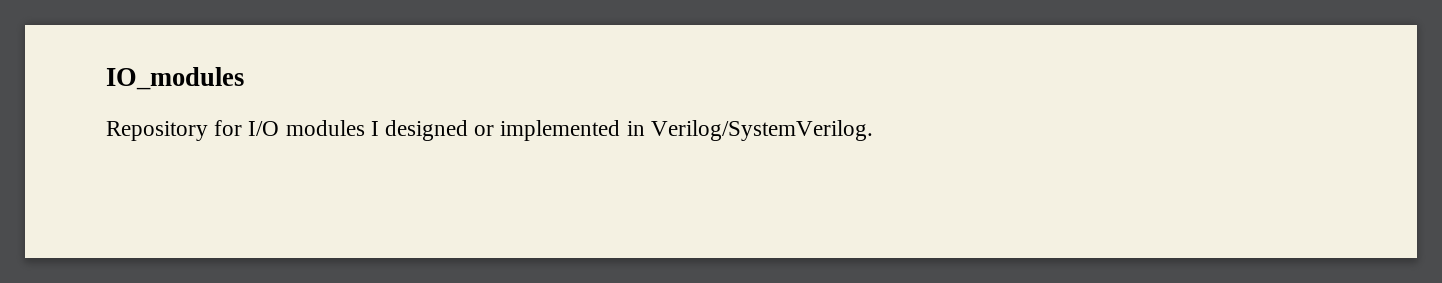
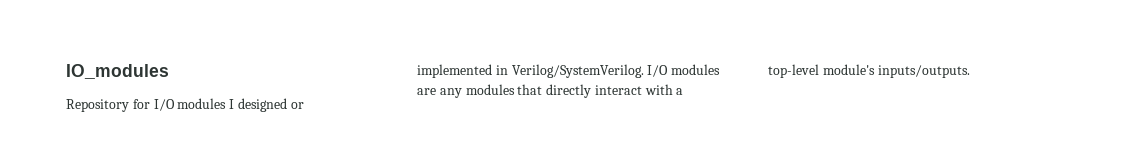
(873, 130) none -> [647,64,721,77] [417,84,684,98] [768,64,970,78] I/O modules are any modules that directly interact with a top-level module's inputs/outputs.

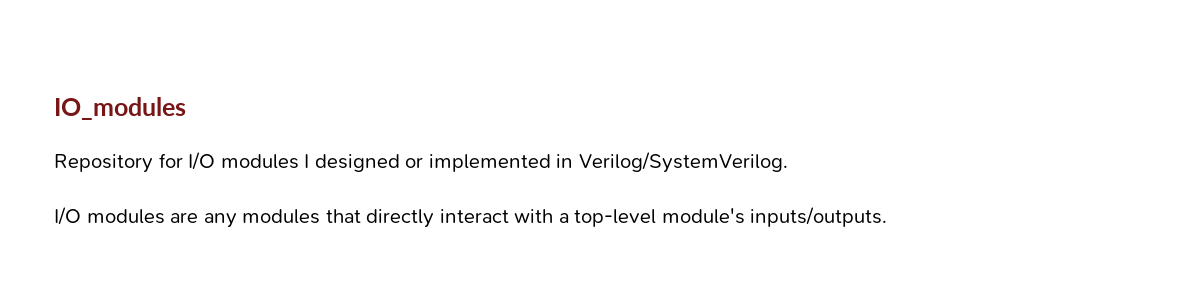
(644, 71) none -> (788, 162) //

